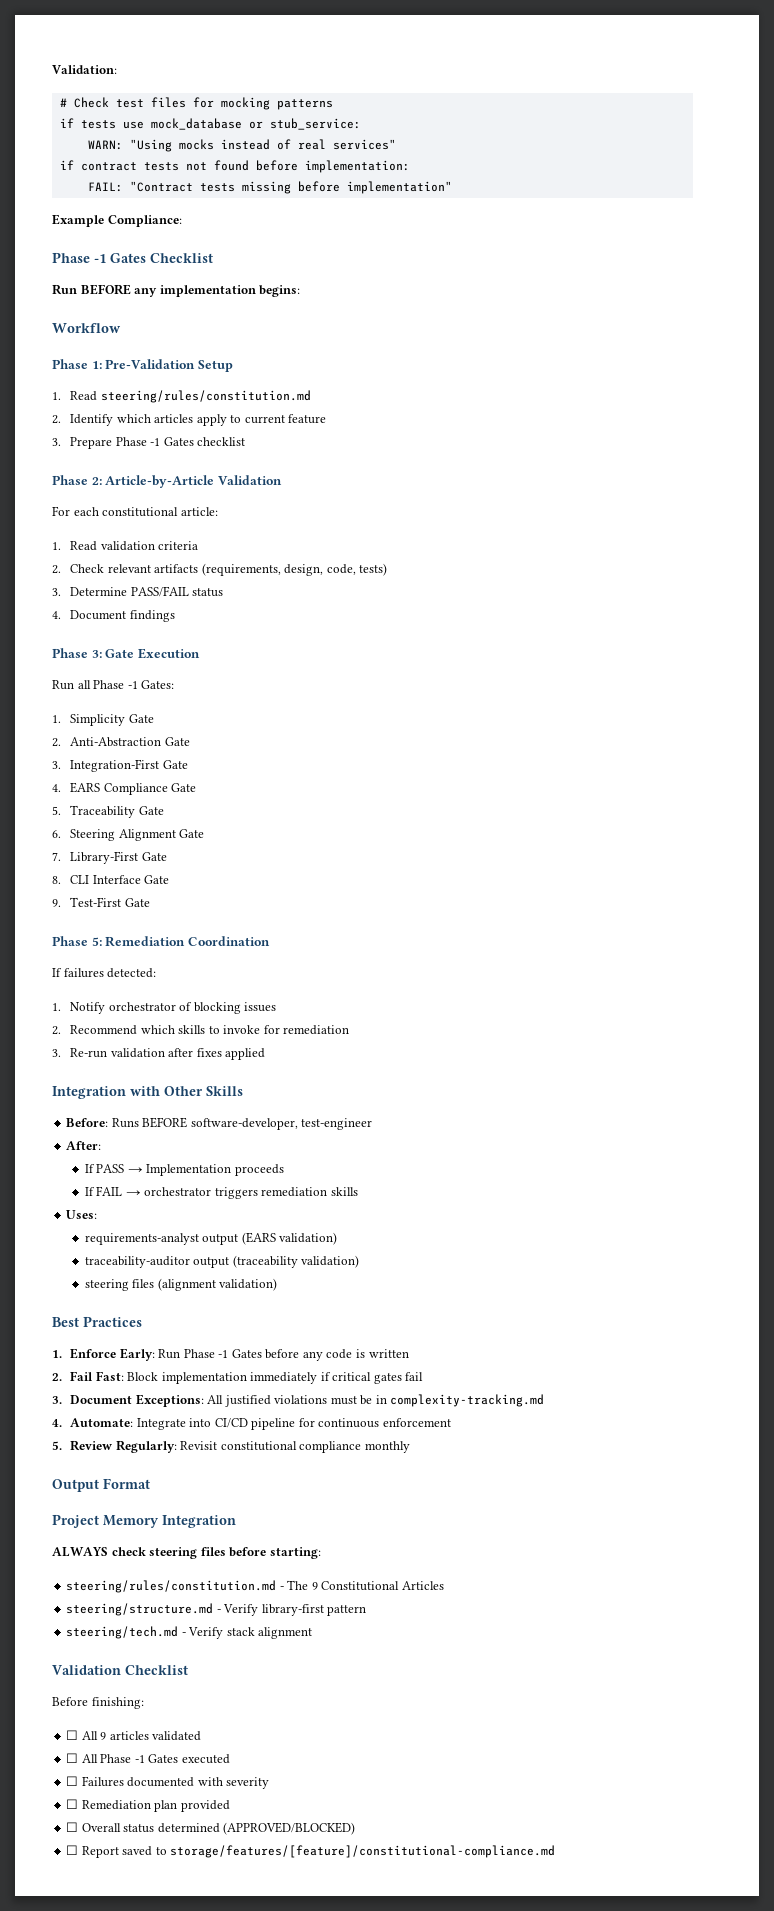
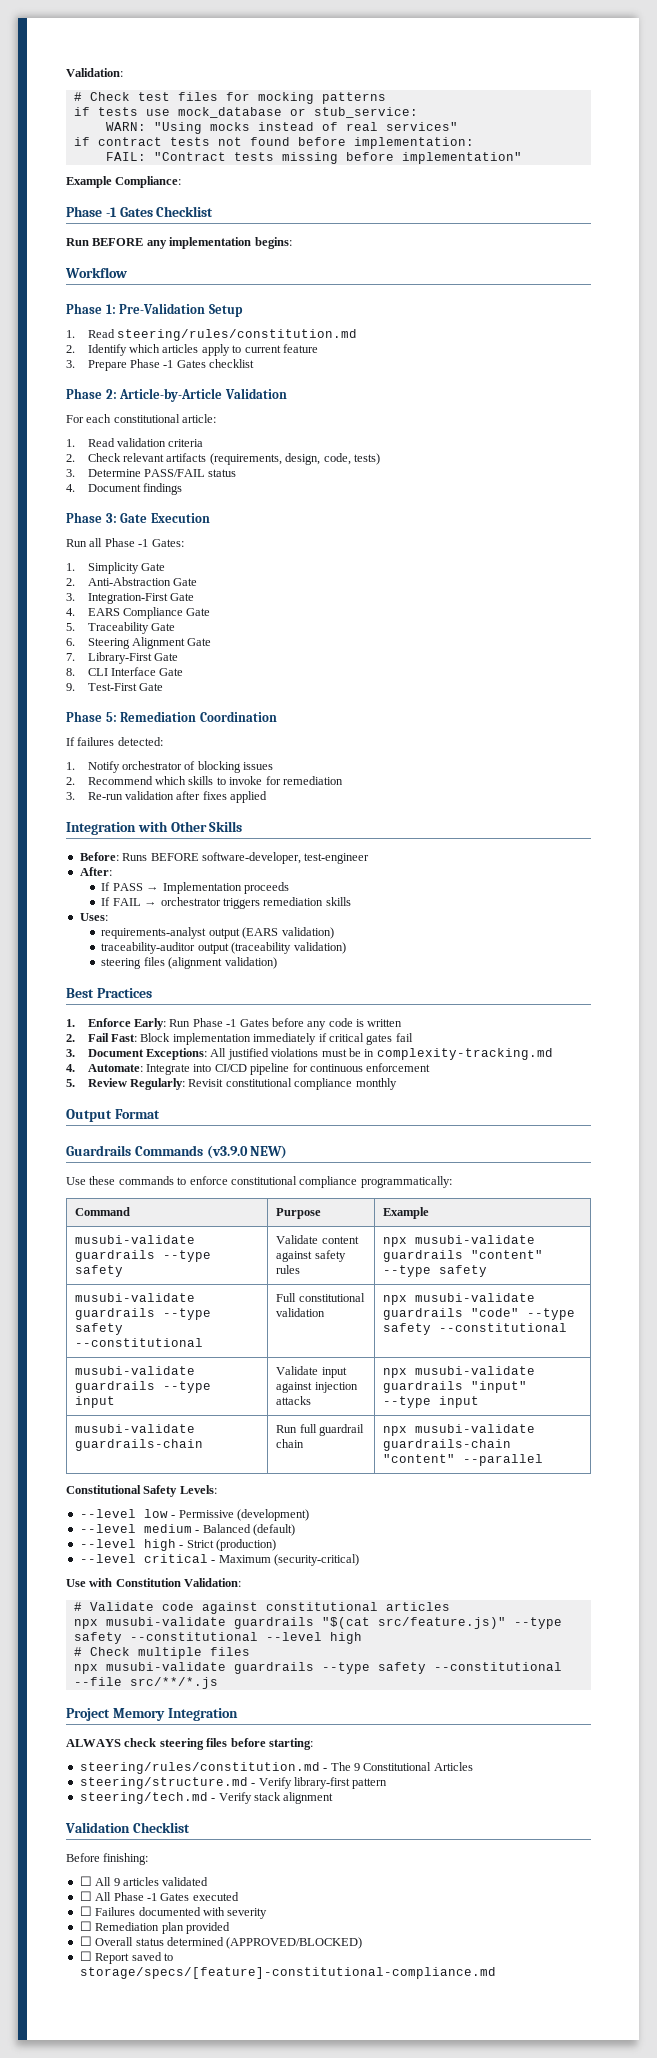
(150, 1483) none -> [66,1145,288,1159] [66,1176,452,1188] [75,1207,131,1216] [276,1208,322,1219] [383,1207,430,1219] [75,1235,196,1244] [75,1250,212,1262] [75,1265,124,1277] [276,1235,359,1244] [276,1250,346,1262] [276,1265,301,1274] [383,1235,536,1247] [383,1250,544,1262] [383,1265,488,1277] [75,1293,196,1302] [75,1308,212,1320] [75,1323,124,1335] [75,1338,204,1347] [276,1293,365,1302] [276,1308,326,1317] [383,1293,536,1305] [383,1308,576,1320] [383,1323,568,1335] [75,1366,196,1375] [75,1381,212,1393] [75,1396,116,1408] [276,1366,347,1378] [276,1382,358,1393] [276,1396,312,1405] [383,1366,536,1378] [383,1381,528,1393] [383,1396,480,1408] [75,1424,196,1433] [75,1439,204,1451] [276,1424,364,1436] [276,1439,305,1448] [383,1424,536,1436] [383,1439,512,1451] [383,1454,544,1466] [66,1485,217,1497] [79,1509,309,1521] [79,1524,295,1536] [79,1539,276,1551] [79,1554,359,1566] [66,1578,242,1587] [73,1602,450,1614] [73,1617,562,1629] [73,1632,362,1644] [73,1647,250,1659] [73,1662,562,1674] [73,1677,218,1689] // Guardrails Commands (v3.9.0 NEW) // Use these commands to enforce constitutional compliance programmatically: // Command | Purpose | Example // musubi-validate guardrails --type safety | Validate content against safety rules | npx musubi-validate guardrails "content" --type safety // musubi-validate guardrails --type safety --constitutional | Full constitutional validation | npx musubi-validate guardrails "code" --type safety --constitutional // musubi-validate guardrails --type input | Validate input against injection attacks | npx musubi-validate guardrails "input" --type input // musubi-validate guardrails-chain | Run full guardrail chain | npx musubi-validate guardrails-chain "content" --parallel // Constitutional Safety Levels: // --level low - Permissive (development) // --level medium - Balanced (default) // --level high - Strict (production) // --level critical - Maximum (security-critical) // Use with Constitution Validation: // # Validate code against constitutional articles // npx musubi-validate guardrails "$(cat src/feature.js)" --type safety --constitutional --level high // # Check multiple files // npx musubi-validate guardrails --type safety --constitutional --file src/**/*.js
[170,1845,556,1858] storage/features/[feature]/constitutional-compliance.md -> [79,1967,496,1979] storage/specs/[feature]-constitutional-compliance.md

